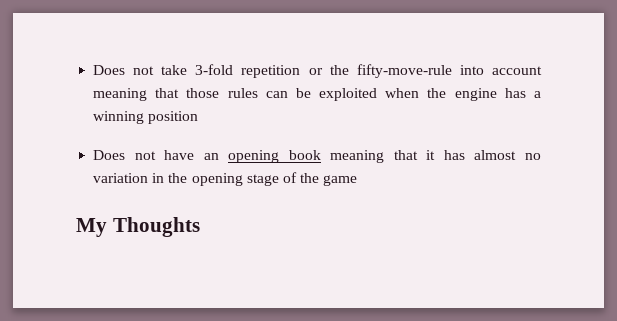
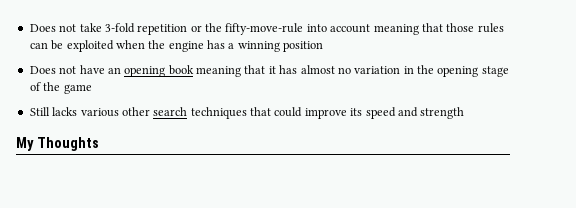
(358, 180) none -> [29,107,465,119] // Still lacks various other search techniques that could improve its speed and strength

